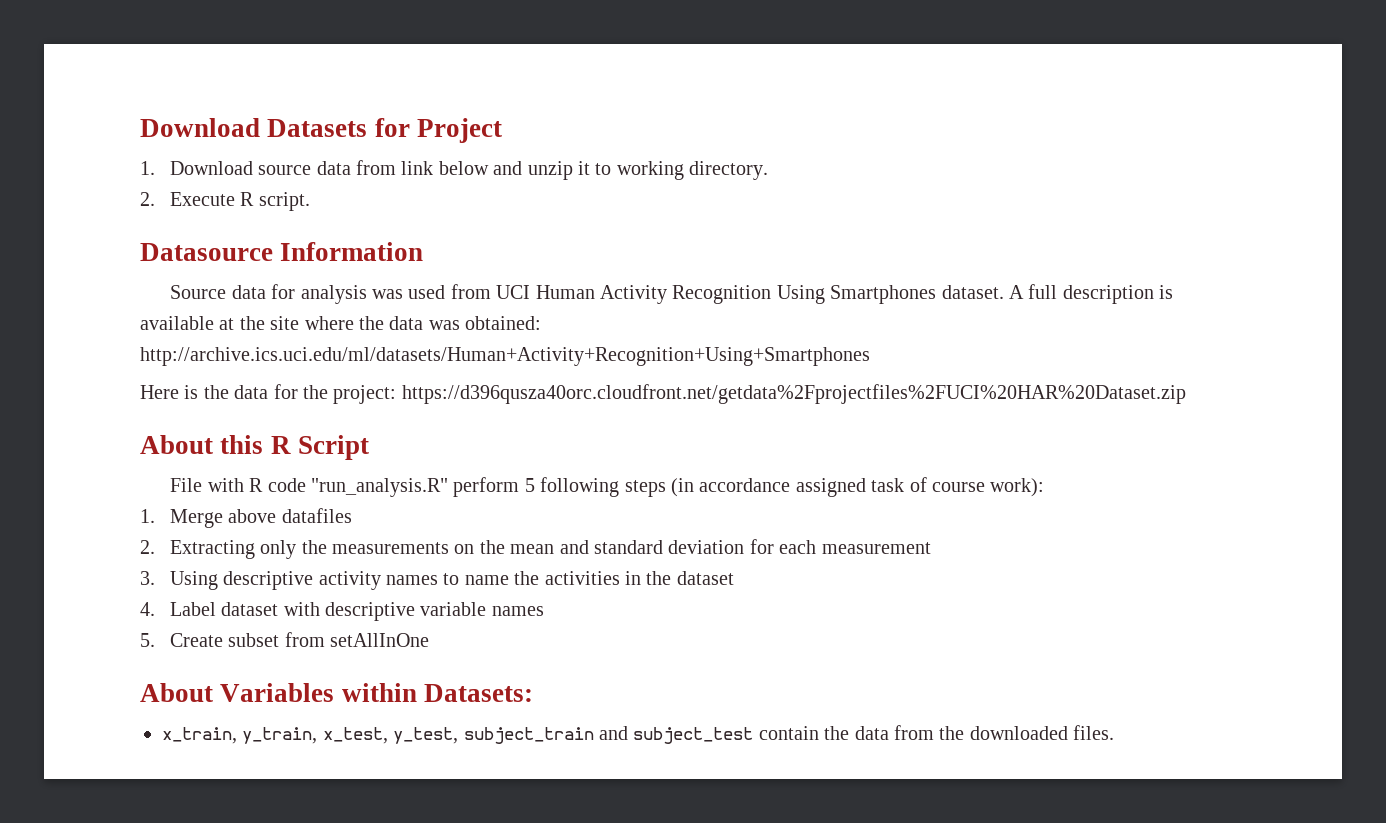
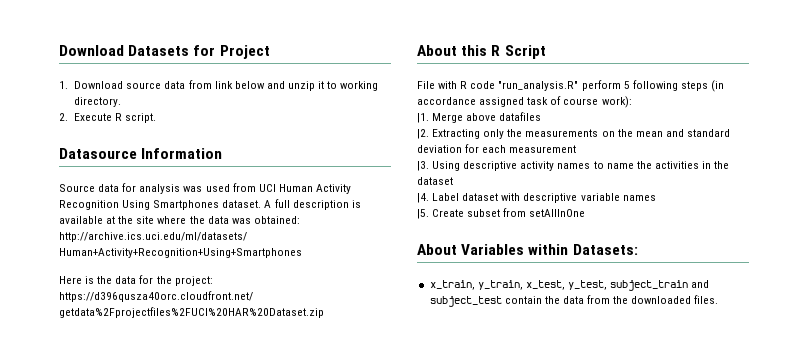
[140,509,155,523] 1. -> [417,113,429,123] |1.
[140,540,155,554] 2. -> [417,129,429,139] |2.
[140,571,155,585] 3. -> [417,161,429,171] |3.
[140,602,155,616] 4. -> [417,193,429,203] |4.
[140,633,155,647] 5. -> [417,209,429,219] |5.

